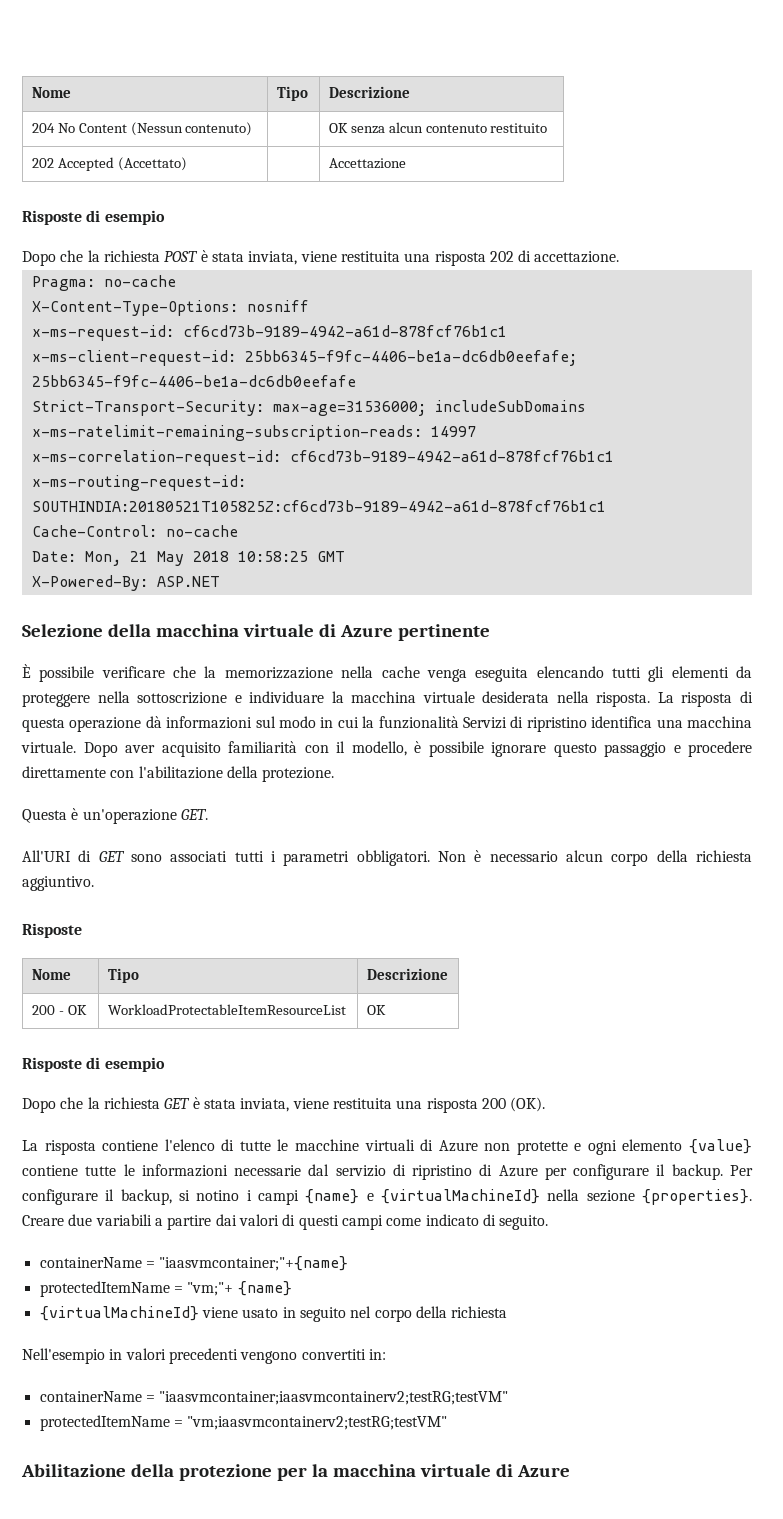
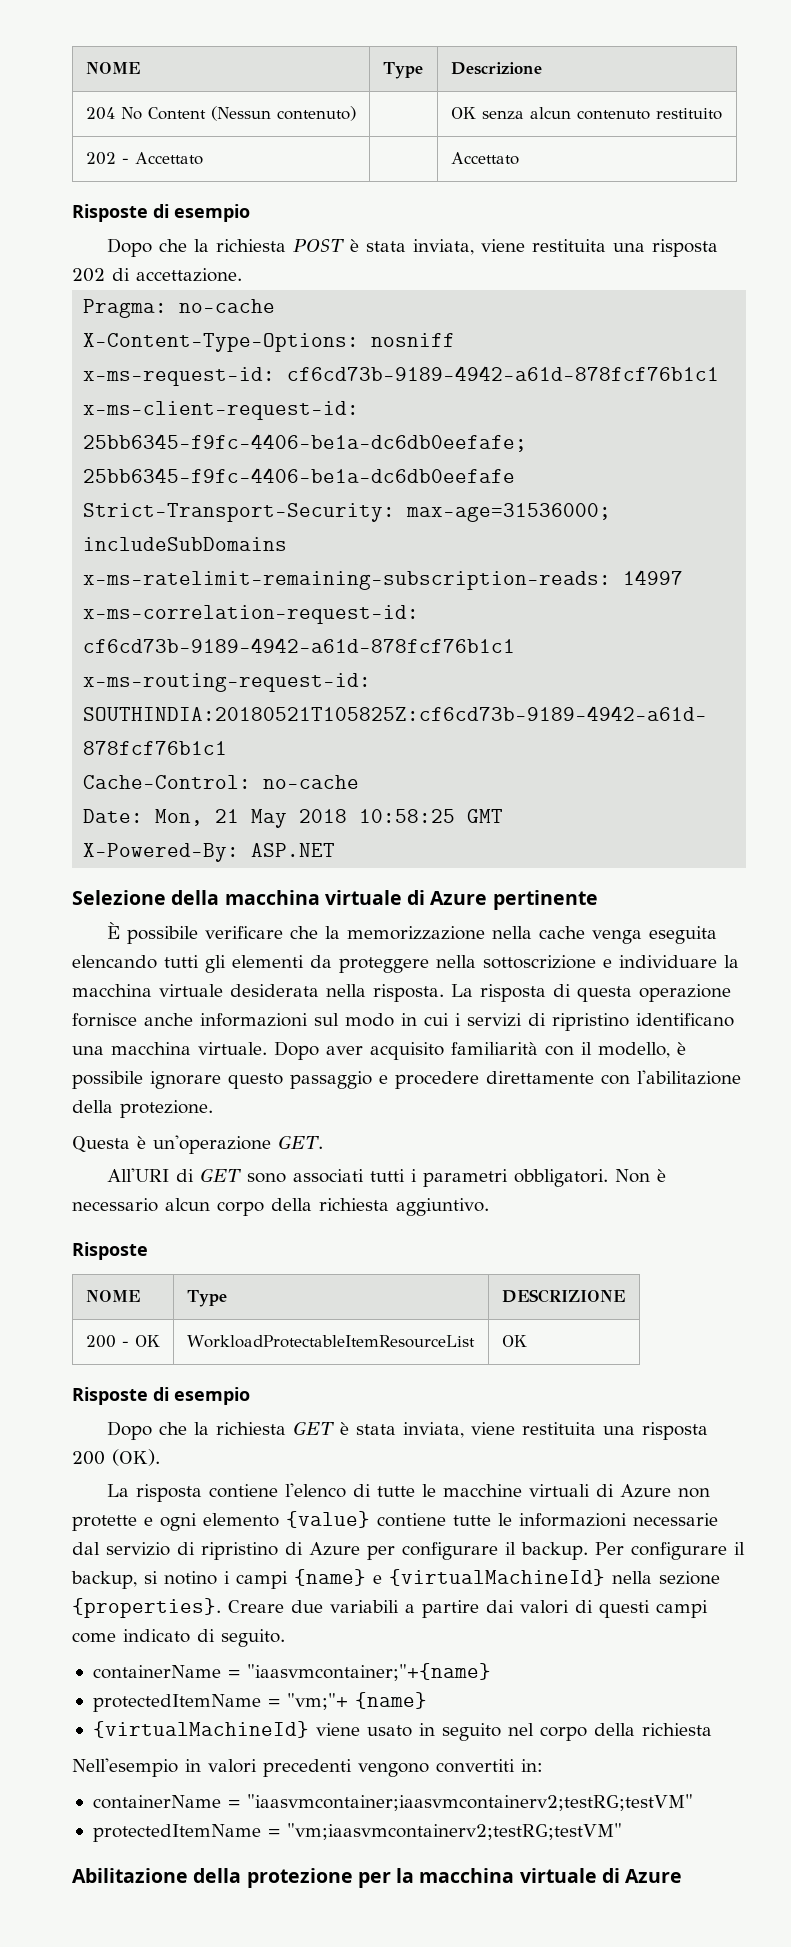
[31,87,71,98] [276,86,308,101] Nome | Tipo -> [85,62,140,74] [382,62,423,79] NOME | Type
[57,157,187,171] [328,158,406,169] Accepted (Accettato) | | Accettazione -> [121,152,203,165] [450,152,519,165] - Accettato | | Accettato
[145,716,162,728] dà -> [72,1013,193,1027] fornisce anche
[362,716,653,732] la funzionalità Servizi di ripristino identifica -> [455,1013,734,1031] i servizi di ripristino identificano
[31,969,71,980] [107,968,139,983] [366,968,448,980] Nome | Tipo | Descrizione -> [85,1290,140,1302] [186,1290,227,1307] [501,1289,625,1303] NOME | Type | DESCRIZIONE

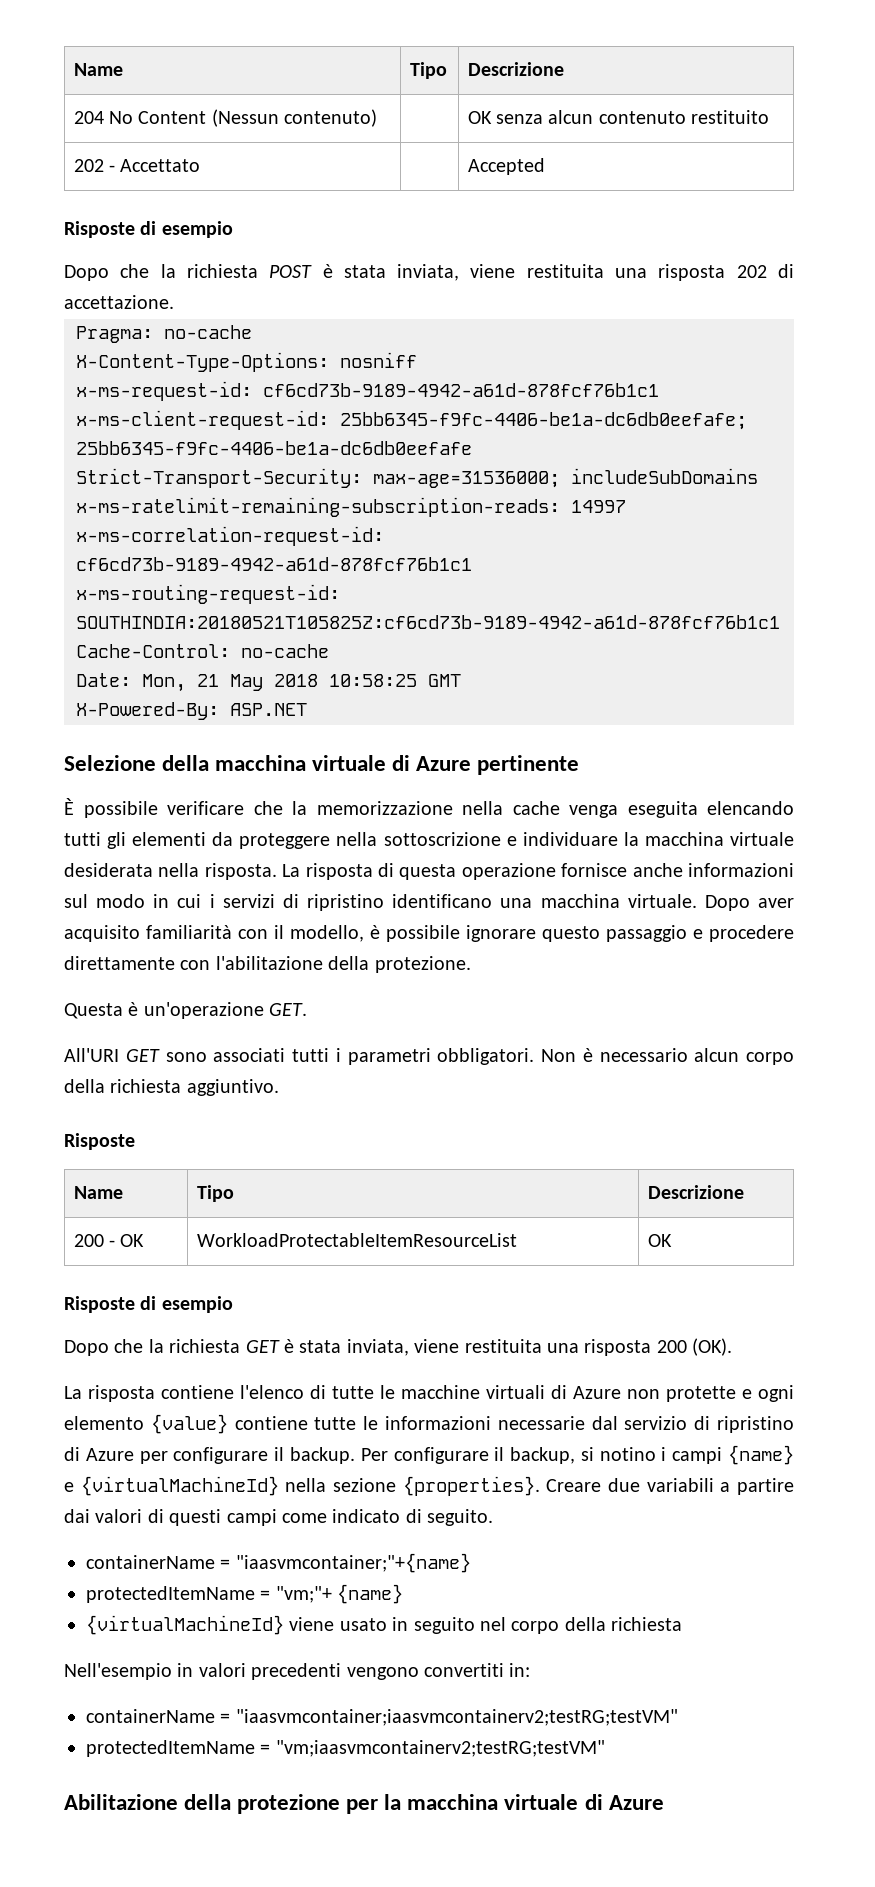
[85,62,140,74] [382,62,423,79] NOME | Type -> [73,63,123,76] [409,62,447,79] Name | Tipo
[450,152,519,165] Accettato -> [467,158,545,175] Accepted
[175,1169,194,1182] di -> (119, 1055) none
[85,1290,140,1302] [186,1290,227,1307] [501,1289,625,1303] NOME | Type | DESCRIZIONE -> [73,1186,123,1199] [196,1185,234,1202] [647,1185,744,1199] Name | Tipo | Descrizione

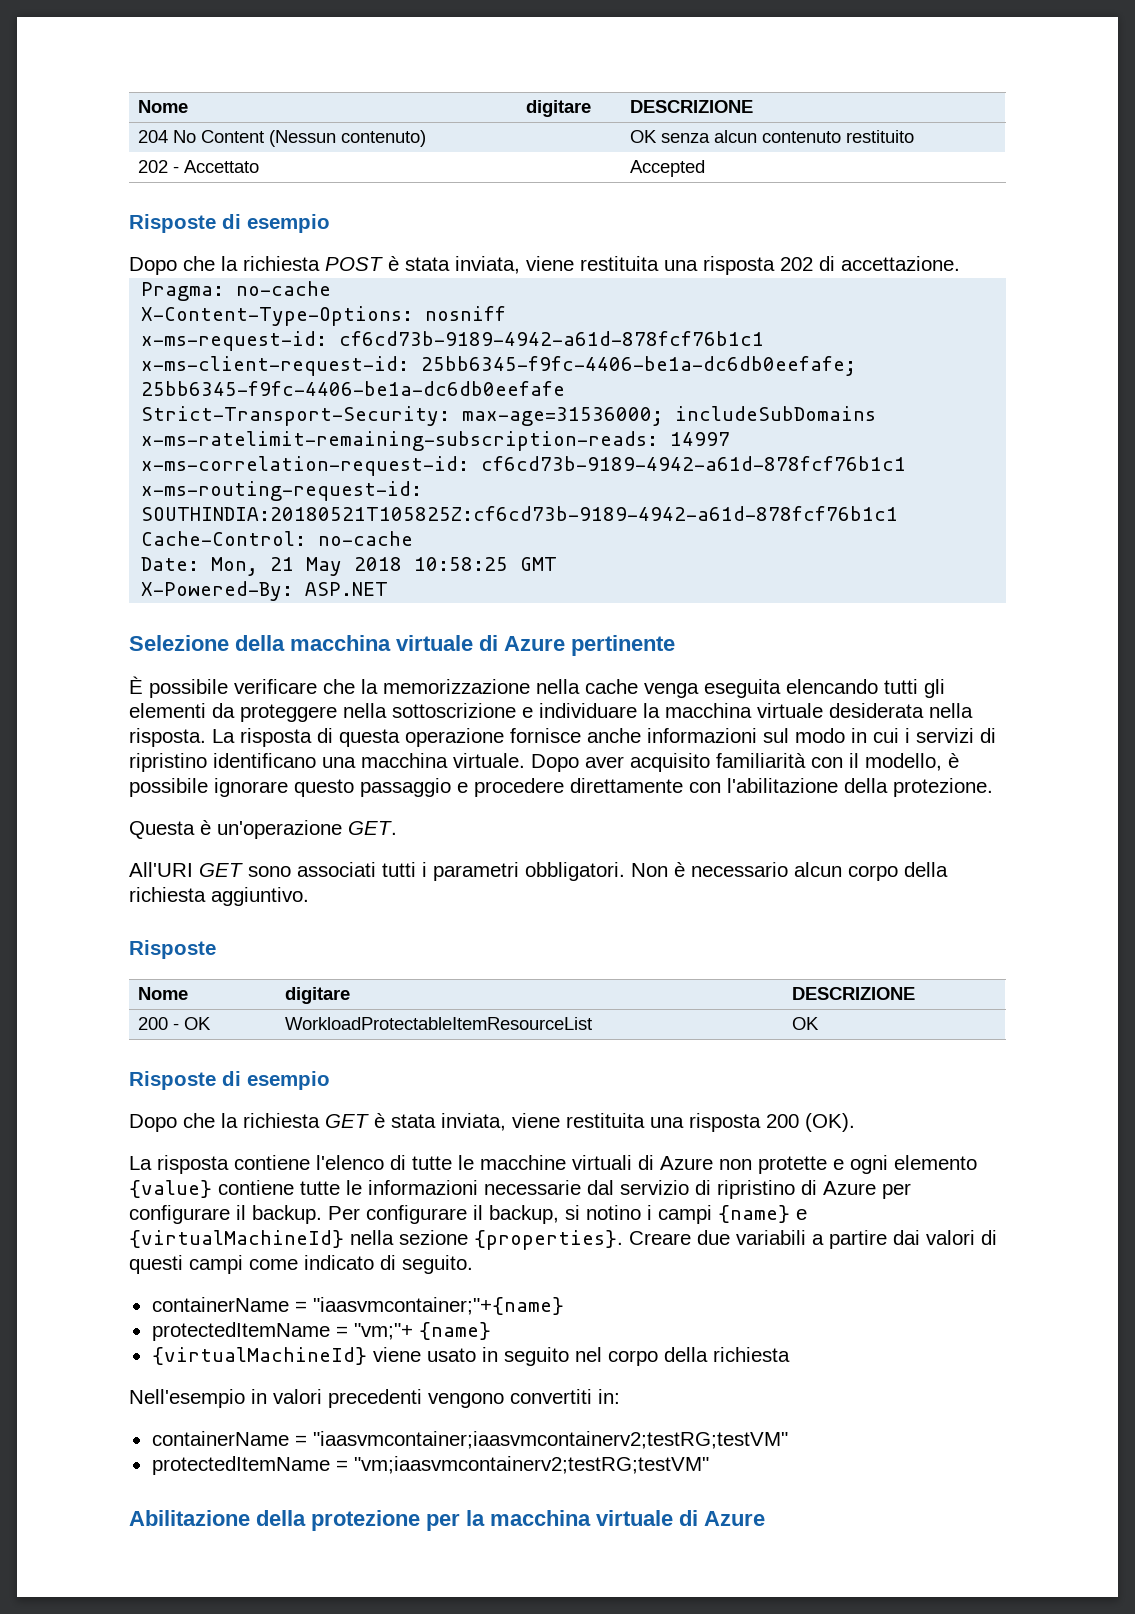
[73,63,123,76] [409,62,447,79] [467,62,564,76] Name | Tipo | Descrizione -> [138,100,189,113] [526,100,592,117] [630,100,754,113] Nome | digitare | DESCRIZIONE
[73,1186,123,1199] [196,1185,234,1202] [647,1185,744,1199] Name | Tipo | Descrizione -> [138,987,189,1000] [285,987,351,1004] [792,987,916,1000] Nome | digitare | DESCRIZIONE

